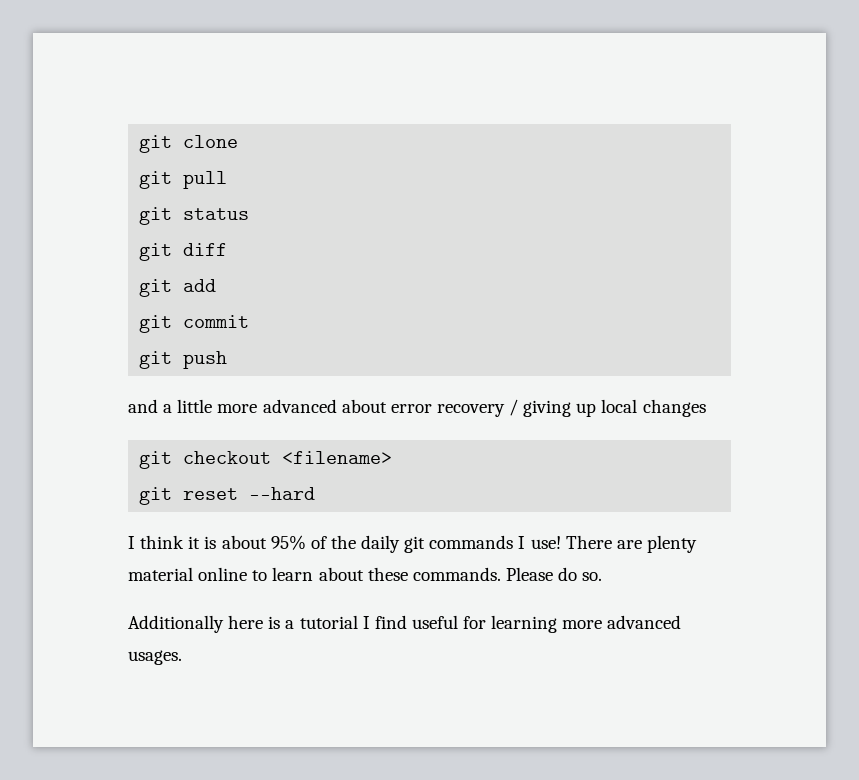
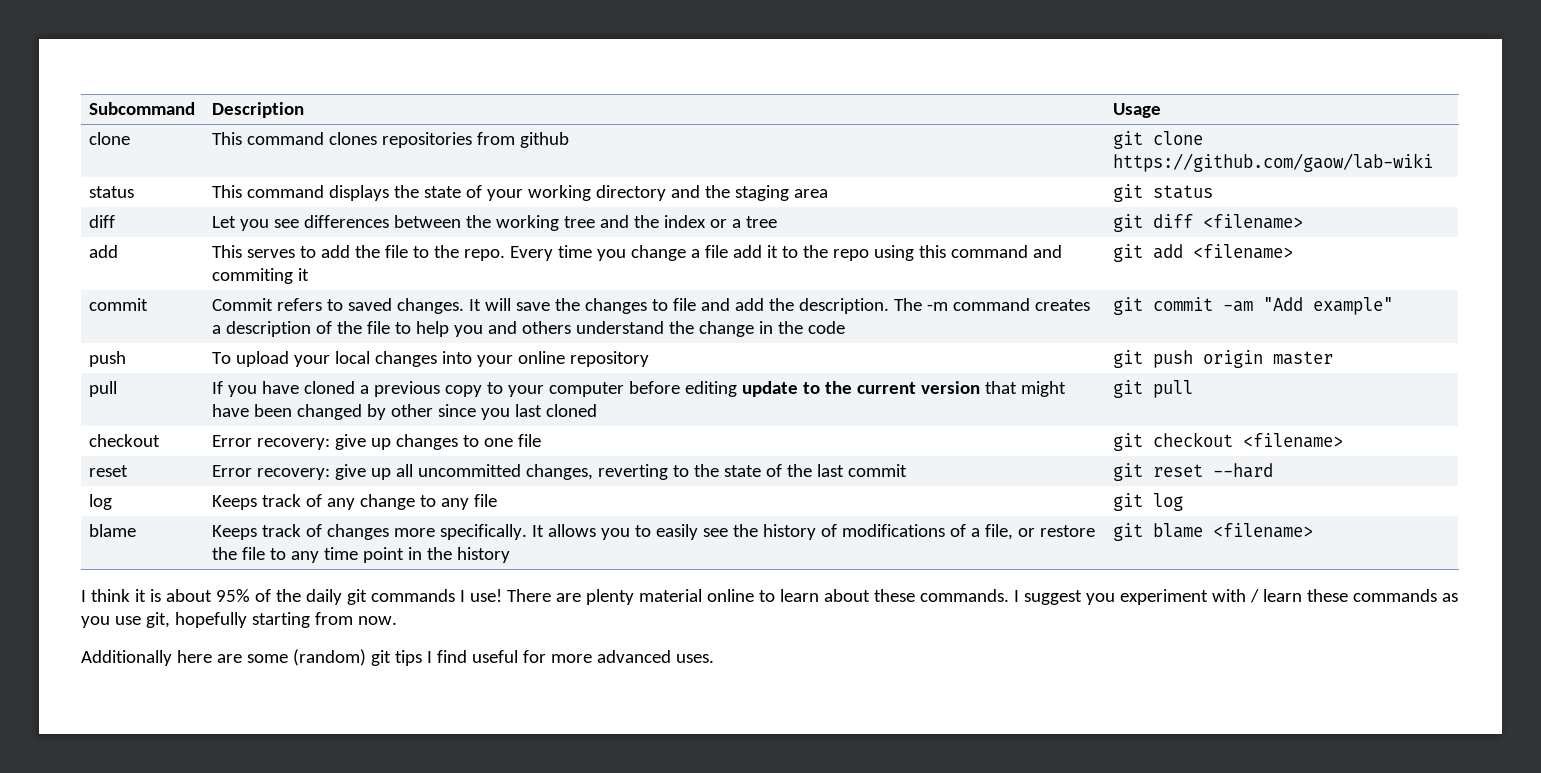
[139,135,239,153] [139,171,228,189] [139,207,250,225] [139,243,228,261] [139,279,217,297] [139,315,250,333] [139,351,228,369] [128,399,706,417] [139,451,393,469] [139,487,316,505] git clone // git pull // git status // git diff // git add // git commit // git push // and a little more advanced about error recovery / giving up local changes // git checkout <filename> // git reset --hard -> [89,102,196,115] [212,102,305,118] [1113,103,1162,118] [89,132,131,145] [212,132,570,148] [1113,131,1204,149] [1113,153,1434,172] [89,186,135,198] [212,185,829,201] [1113,184,1214,202] [89,215,116,228] [212,215,778,231] [1113,214,1304,232] [89,245,119,258] [212,245,1063,261] [212,268,310,284] [1113,244,1294,262] [89,298,149,311] [212,298,1091,314] [212,321,846,337] [1113,297,1394,315] [89,351,127,367] [212,351,650,367] [1113,350,1334,368] [89,381,118,397] [212,381,1067,397] [212,404,598,420] [1113,380,1194,398] [89,434,161,447] [212,434,542,450] [1113,432,1344,451] [89,465,129,477] [212,464,908,480] [1113,463,1274,481] [89,494,113,510] [212,494,498,510] [1113,493,1184,511] [89,524,137,537] [212,524,1096,540] [212,547,511,563] [1113,523,1314,541] Subcommand | Description | Usage // clone | This command clones repositories from github | git clone https://github.com/gaow/lab-wiki // status | This command displays the state of your working directory and the staging area | git status // diff | Let you see differences between the working tree and the index or a tree | git diff <filename> // add | This serves to add the file to the repo. Every time you change a file add it to the repo using this command and commiting it | git add <filename> // commit | Commit refers to saved changes. It will save the changes to file and add the description. The -m command creates a description of the file to help you and others understand the change in the code | git commit -am "Add example" // push | To upload your local changes into your online repository | git push origin master // pull | If you have cloned a previous copy to your computer before editing update to the current version that might have been changed by other since you last cloned | git pull // checkout | Error recovery: give up changes to one file | git checkout <filename> // reset | Error recovery: give up all uncommitted changes, reverting to the state of the last commit | git reset --hard // log | Keeps track of any change to any file | git log // blame | Keeps track of changes more specifically. It allows you to easily see the history of modifications of a file, or restore the file to any time point in the history | git blame <filename>
[505,567,603,581] [128,615,358,633] Please do so. // Additionally here is a tutorial -> [1013,589,1458,605] [81,612,397,628] [81,649,422,666] I suggest you experiment with / learn these commands as you use git, hopefully starting from now. // Additionally here are some (random) git tips
[491,615,682,633] [128,650,182,665] learning more advanced usages. -> [550,650,714,663] more advanced uses.

